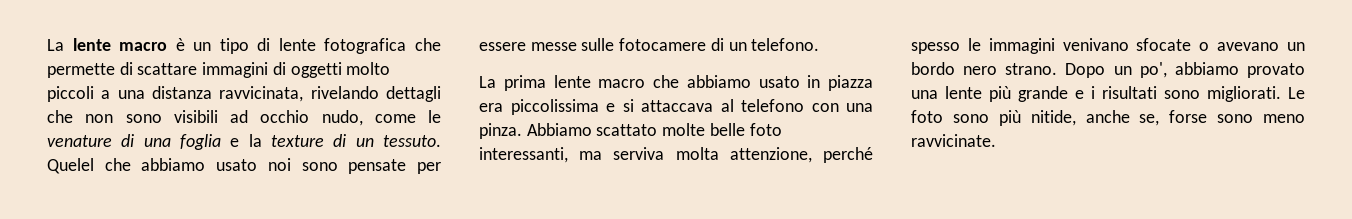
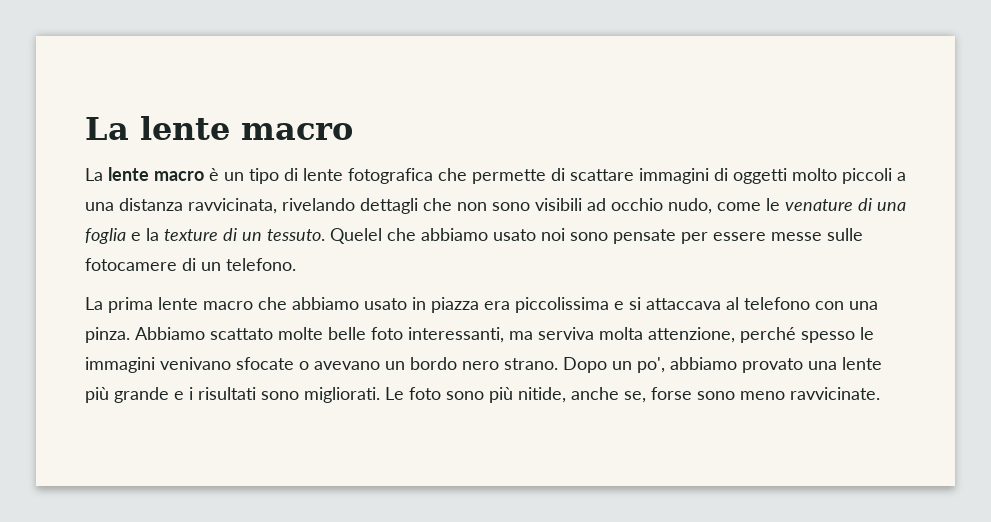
[47,38,168,51] La lente macro -> [85,116,353,140] [85,167,204,181] La lente macro // La lente macro

